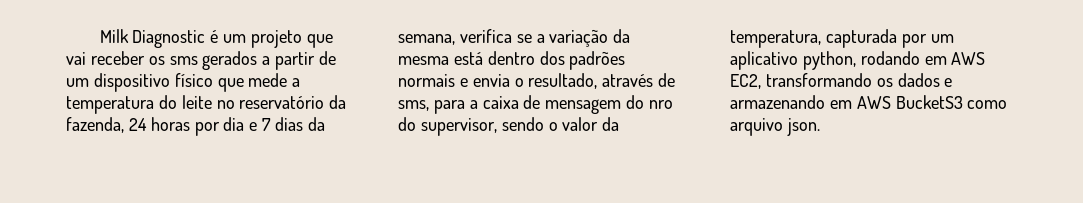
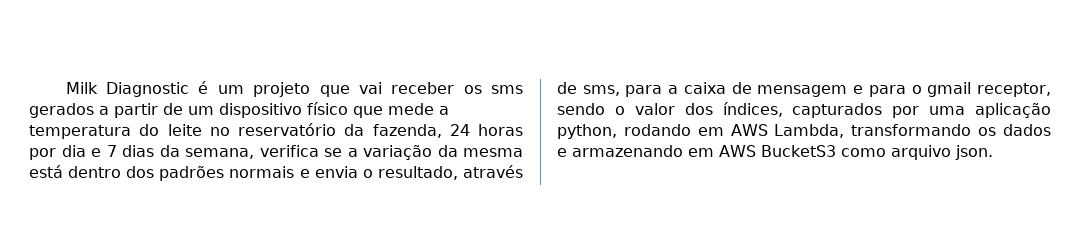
[626,95,674,109] [398,117,620,136] [730,29,954,48] [730,51,798,70] do nro do supervisor, sendo o valor da temperatura, capturada por um aplicativo -> [853,82,1051,97] [557,102,1051,118] e para o gmail receptor, sendo o valor dos índices, capturados por uma aplicação
[730,74,761,89] EC2, -> [774,124,845,138] Lambda,

